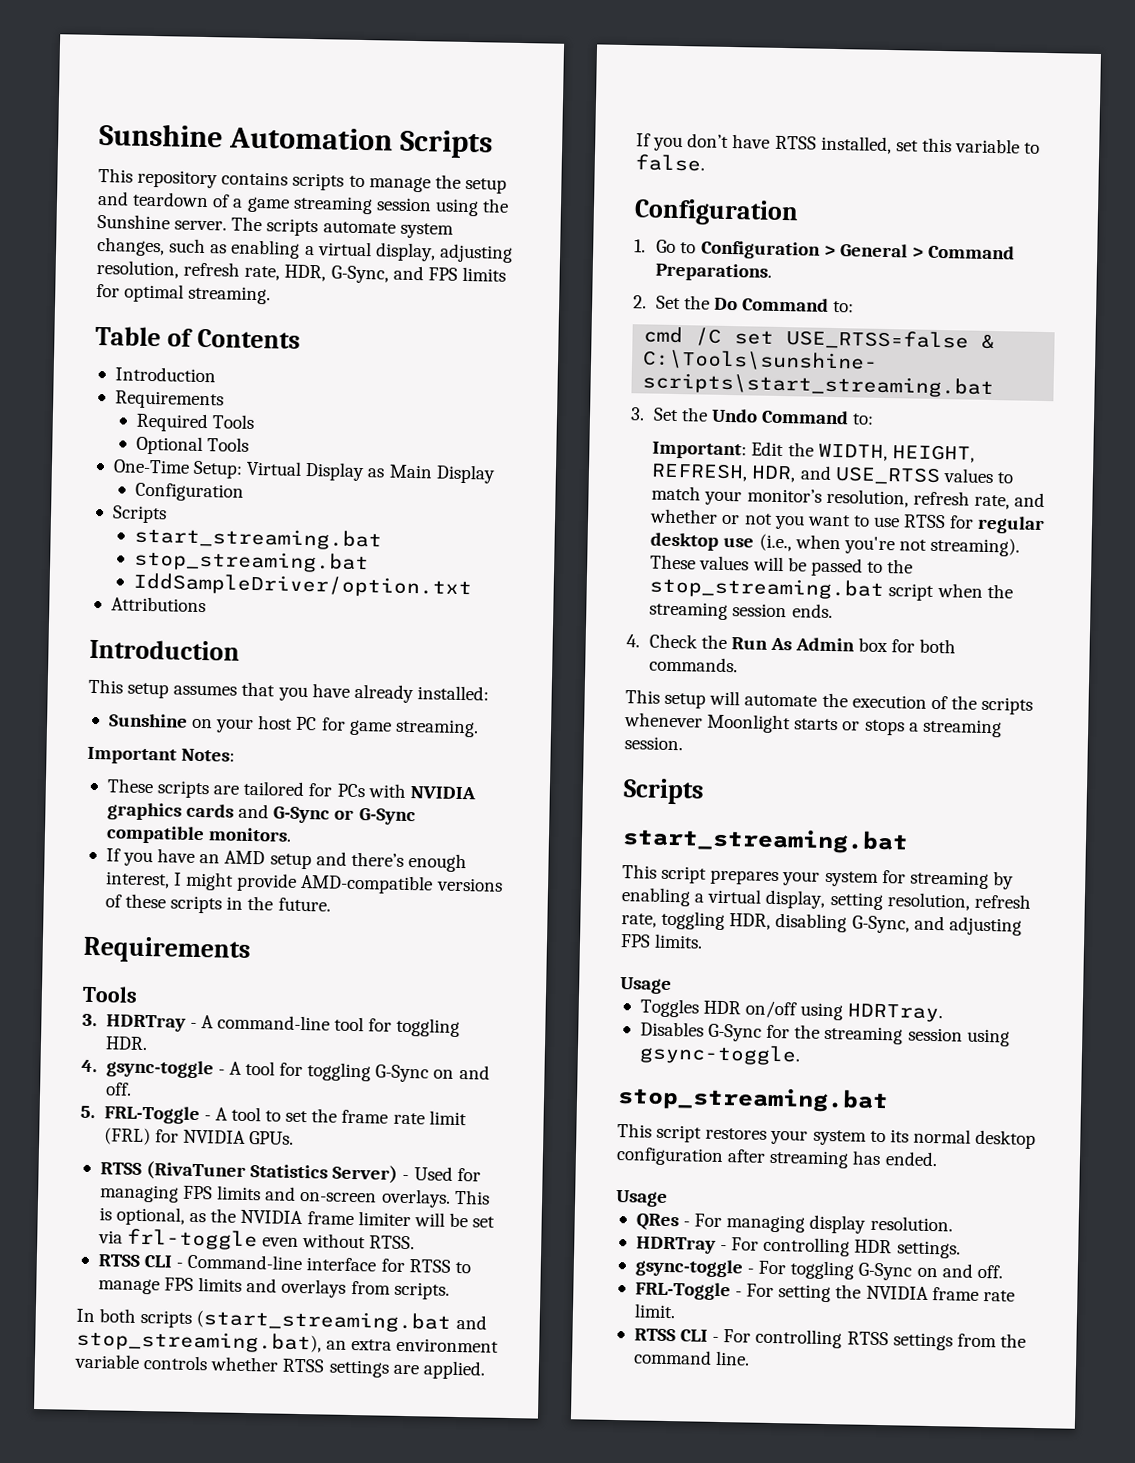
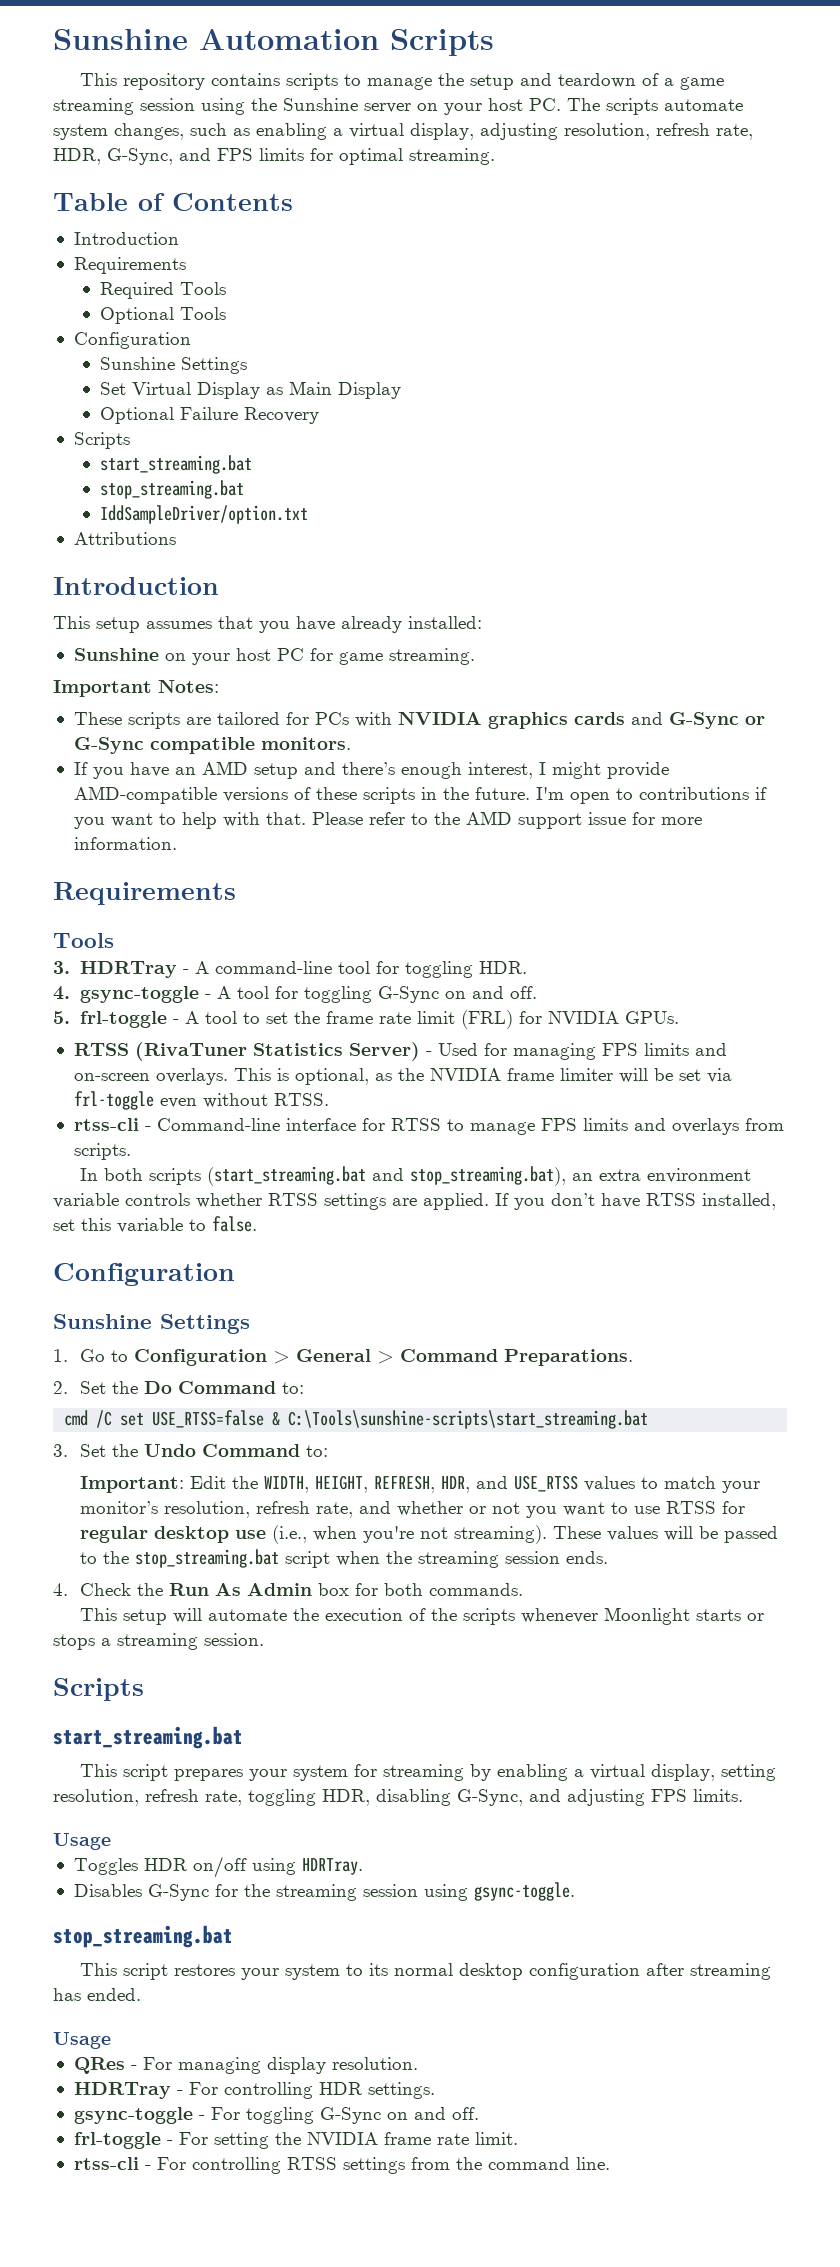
[174,220,228,231] server. -> [364,98,561,115] server on your host PC.
[112,459,244,479] One-Time Setup: -> [73,332,191,349] [100,357,248,374] [100,382,127,395] Configuration // Sunshine Settings // Set
[135,482,245,502] Configuration -> [100,407,320,424] Optional Failure Recovery
(331, 904) none -> [535,787,767,804] [73,811,702,829] [73,837,177,850] I'm open to contributions if you want to help with that. Please refer to the AMD support issue for more information.
[103,1105,200,1125] FRL-Toggle -> [79,1011,167,1028] frl-toggle
[97,1254,173,1268] RTSS CLI -> [73,1118,139,1131] rtss-cli
(799, 212) none -> [53,1314,250,1334] // Sunshine Settings
[634,1281,731,1301] FRL-Toggle -> [73,2132,161,2149] frl-toggle
[633,1328,709,1342] RTSS CLI -> [73,2157,139,2170] rtss-cli

